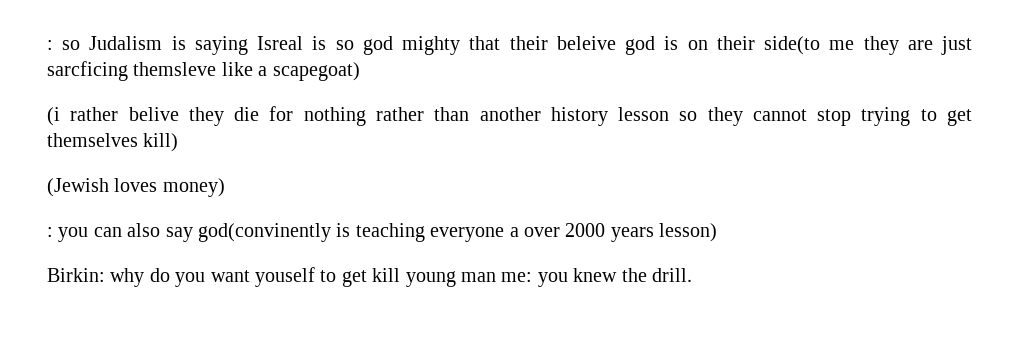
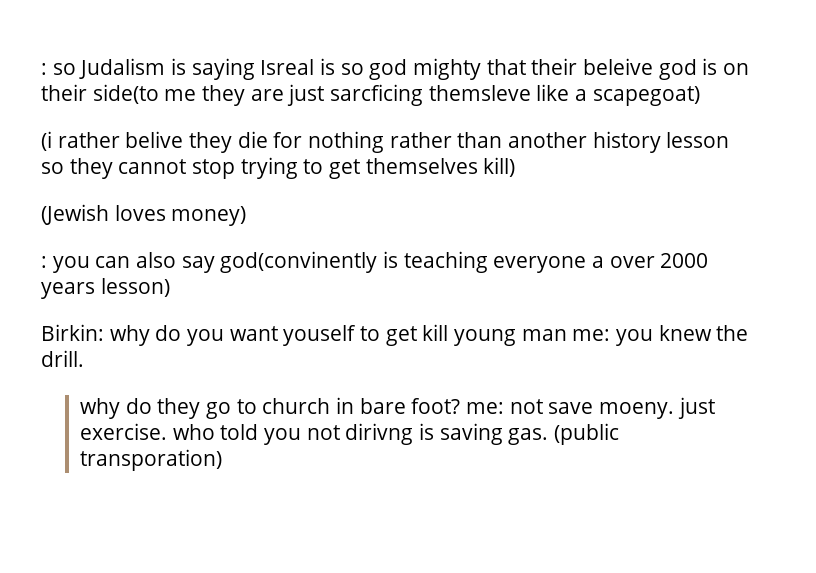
(692, 275) none -> [80,397,715,419] [80,423,620,445] [80,449,223,471] // why do they go to church in bare foot? me: not save moeny. just exercise. who told you not dirivng is saving gas. (public transporation)

